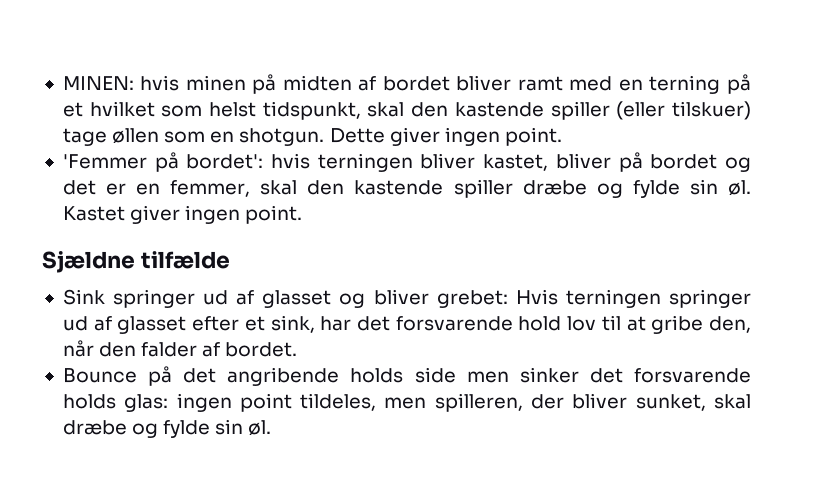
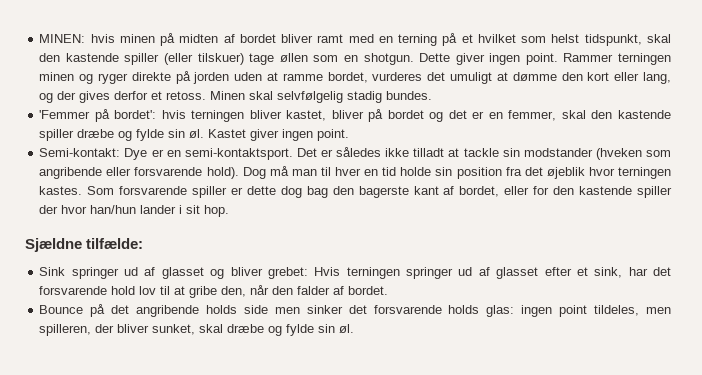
(562, 136) none -> [563,53,671,65] [39,71,672,84] [39,91,433,103] Rammer terningen minen og ryger direkte på jorden uden at ramme bordet, vurderes det umuligt at dømme den kort eller lang, og der gives derfor et retoss. Minen skal selvfølgelig stadig bundes.
(303, 214) none -> [39,147,672,160] [39,166,671,179] [39,186,672,198] [39,205,230,217] // Semi-kontakt: Dye er en semi-kontaktsport. Det er således ikke tilladt at tackle sin modstander (hveken som angribende eller forsvarende hold). Dog må man til hver en tid holde sin position fra det øjeblik hvor terningen kastes. Som forsvarende spiller er dette dog bag den bagerste kant af bordet, eller for den kastende spiller der hvor han/hun lander i sit hop.
[140,251,230,269] tilfælde -> [86,238,144,249] tilfælde:

